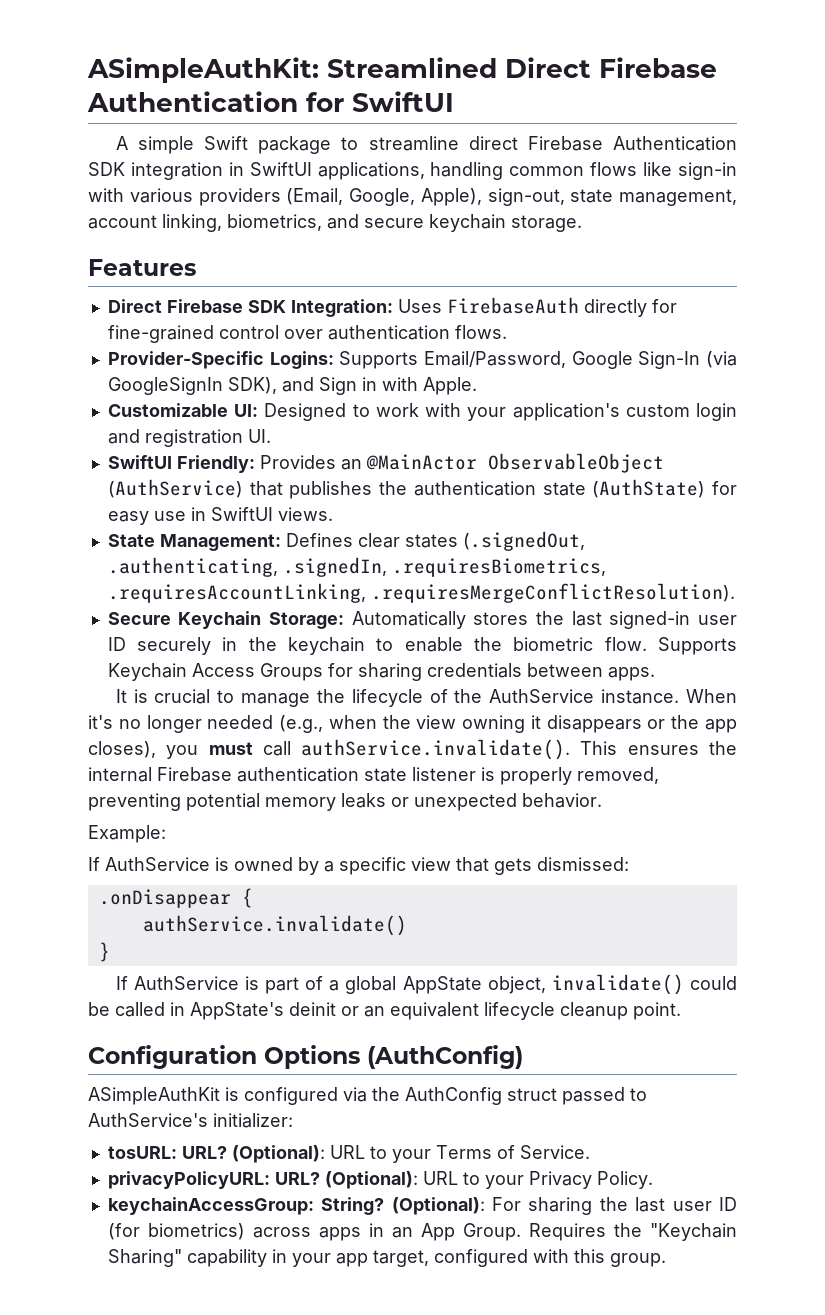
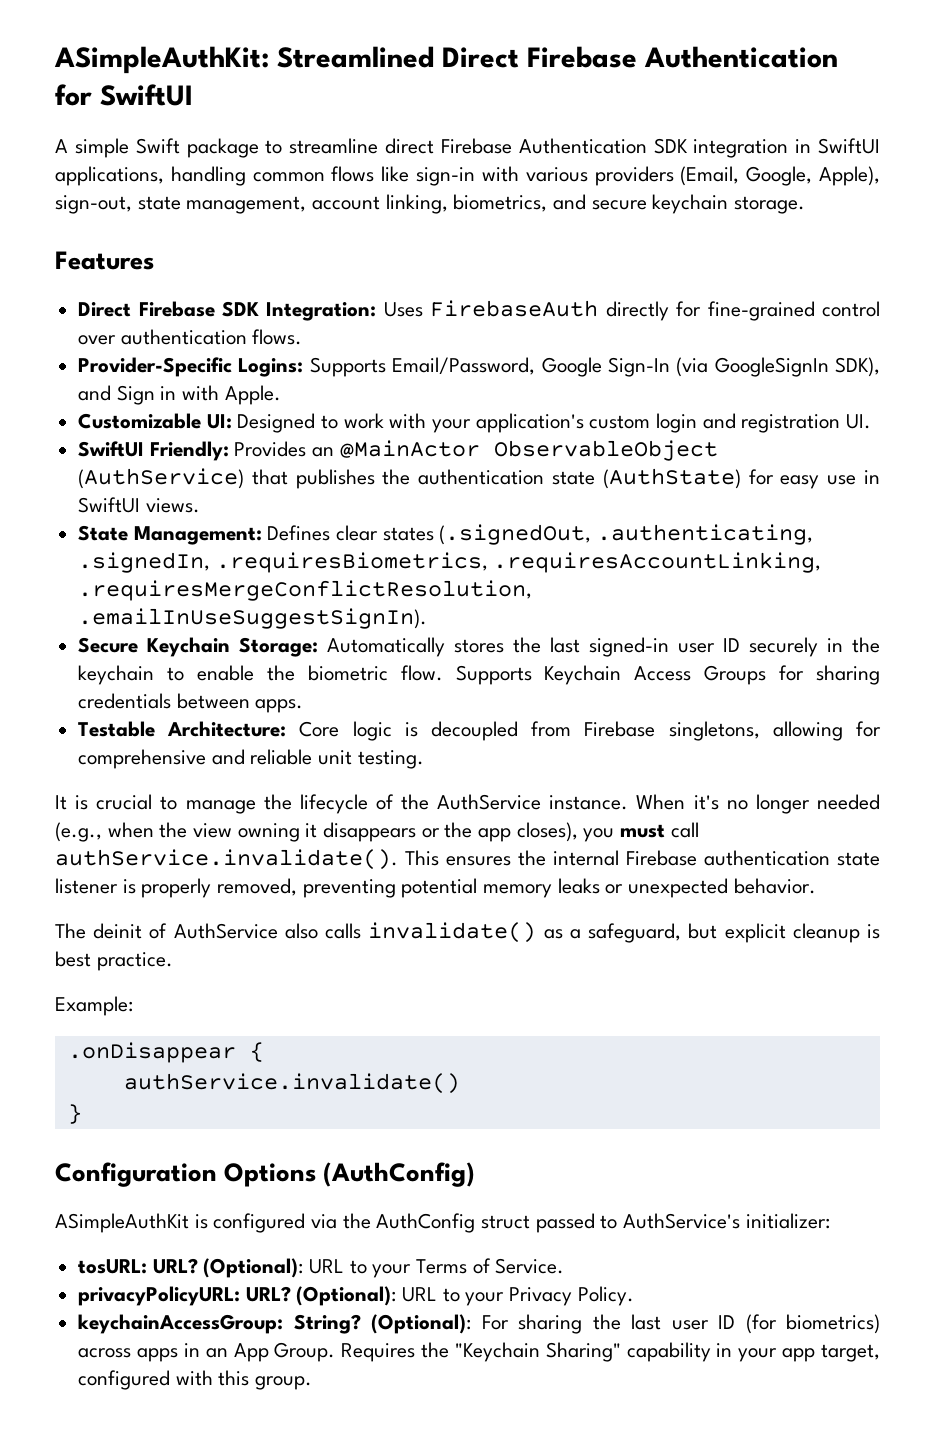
[370,583,735,603] .requiresMergeConflictResolution). -> [78,580,533,601] [78,608,428,629] .requiresMergeConflictResolution, .emailInUseSuggestSignIn).
(655, 674) none -> [78,721,881,741] [78,749,424,769] // Testable Architecture: Core logic is decoupled from Firebase singletons, allowing for comprehensive and reliable unit testing.
[88,825,166,843] [88,857,629,875] [98,888,253,908] [142,915,407,936] [98,942,110,962] [115,974,737,995] [88,1002,681,1020] Example: // If AuthService is owned by a specific view that gets dismissed: // .onDisappear { // authService.invalidate() // } // If AuthService is part of a global AppState object, invalidate() could be called in AppState's deinit or an equivalent lifecycle cleanup point. -> [55,922,881,943] [55,951,173,971] [55,996,133,1016] [67,1042,264,1063] [123,1073,460,1094] [67,1104,82,1124] The deinit of AuthService also calls invalidate() as a safeguard, but explicit cleanup is best practice. // Example: // .onDisappear { // authService.invalidate() // }

